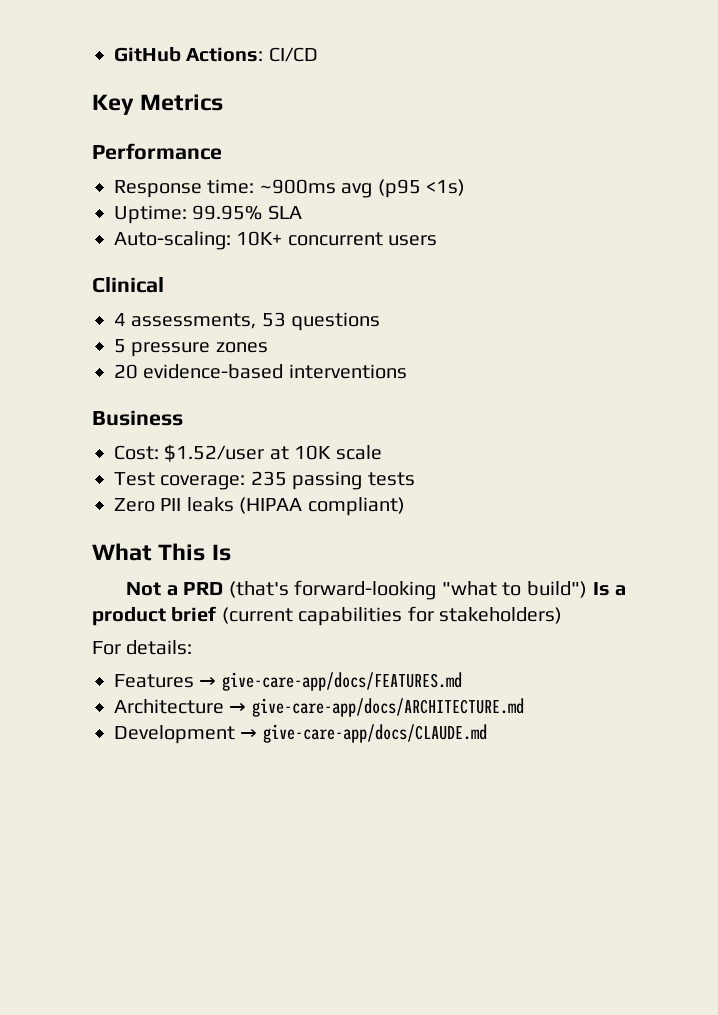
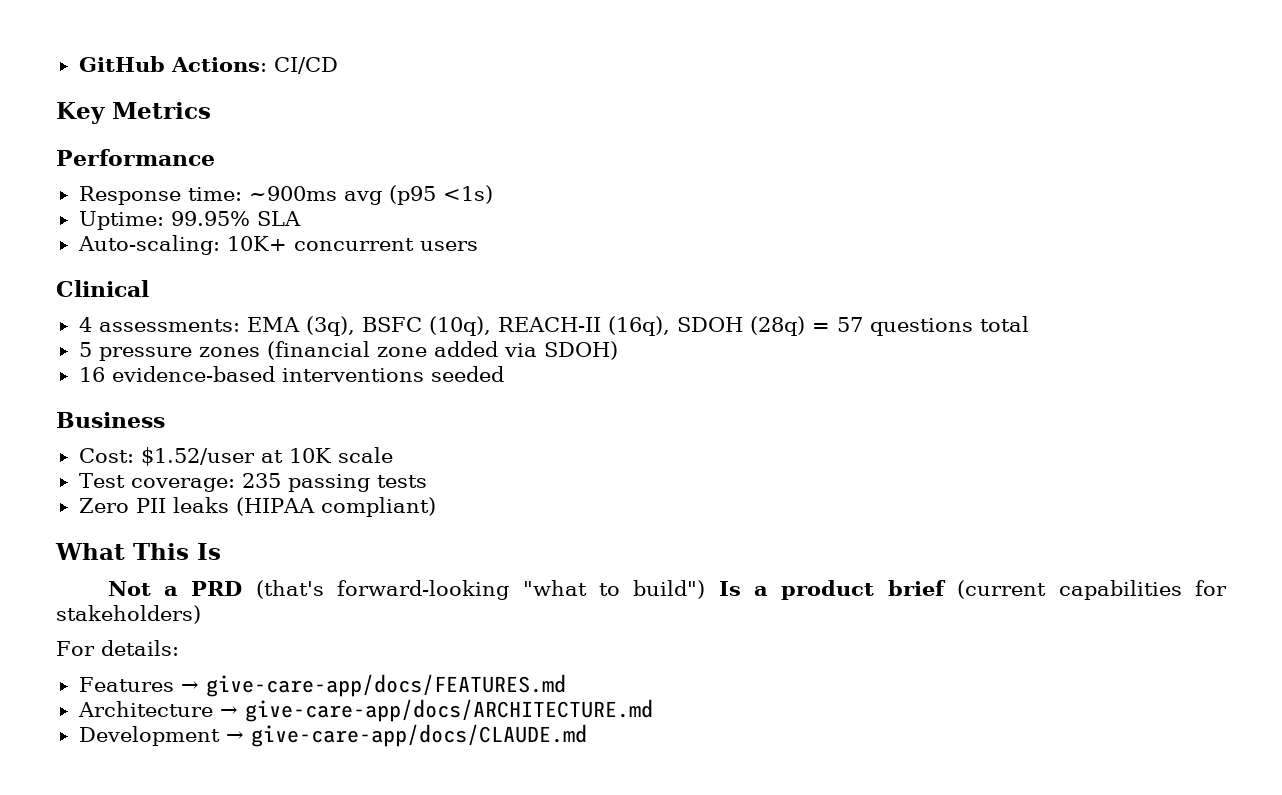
[131,312,286,329] assessments, 53 -> [98,316,863,336] assessments: EMA (3q), BSFC (10q), REACH-II (16q), SDOH (28q) = 57
(381, 321) none -> [979,316,1029,332] total
[114,364,138,379] // 20 -> [266,341,618,360] [78,367,105,382] (financial zone added via SDOH) // 16
(407, 371) none -> [430,366,504,382] seeded

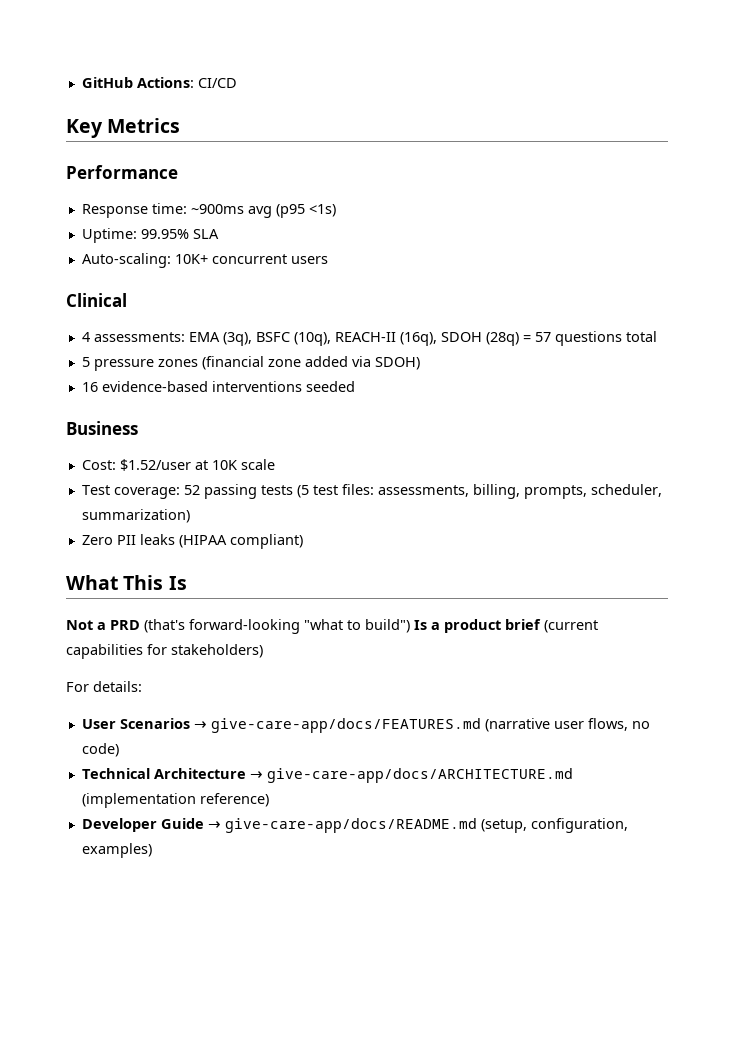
[241,473,281,488] 235 -> [183,485,200,495] 52
(427, 481) none -> [296,484,662,499] [81,509,190,523] (5 test files: assessments, billing, prompts, scheduler, summarization)
[78,677,174,692] Features -> [81,718,190,729] User Scenarios
[77,699,653,722] [78,724,587,747] // Architecture → give-care-app/docs/ARCHITECTURE.md // Development → give-care-app/docs/CLAUDE.md -> [484,718,650,732] [81,743,119,757] [81,768,573,783] [81,793,269,808] [81,818,628,833] [81,843,152,858] (narrative user flows, no code) // Technical Architecture → give-care-app/docs/ARCHITECTURE.md (implementation reference) // Developer Guide → give-care-app/docs/README.md (setup, configuration, examples)

